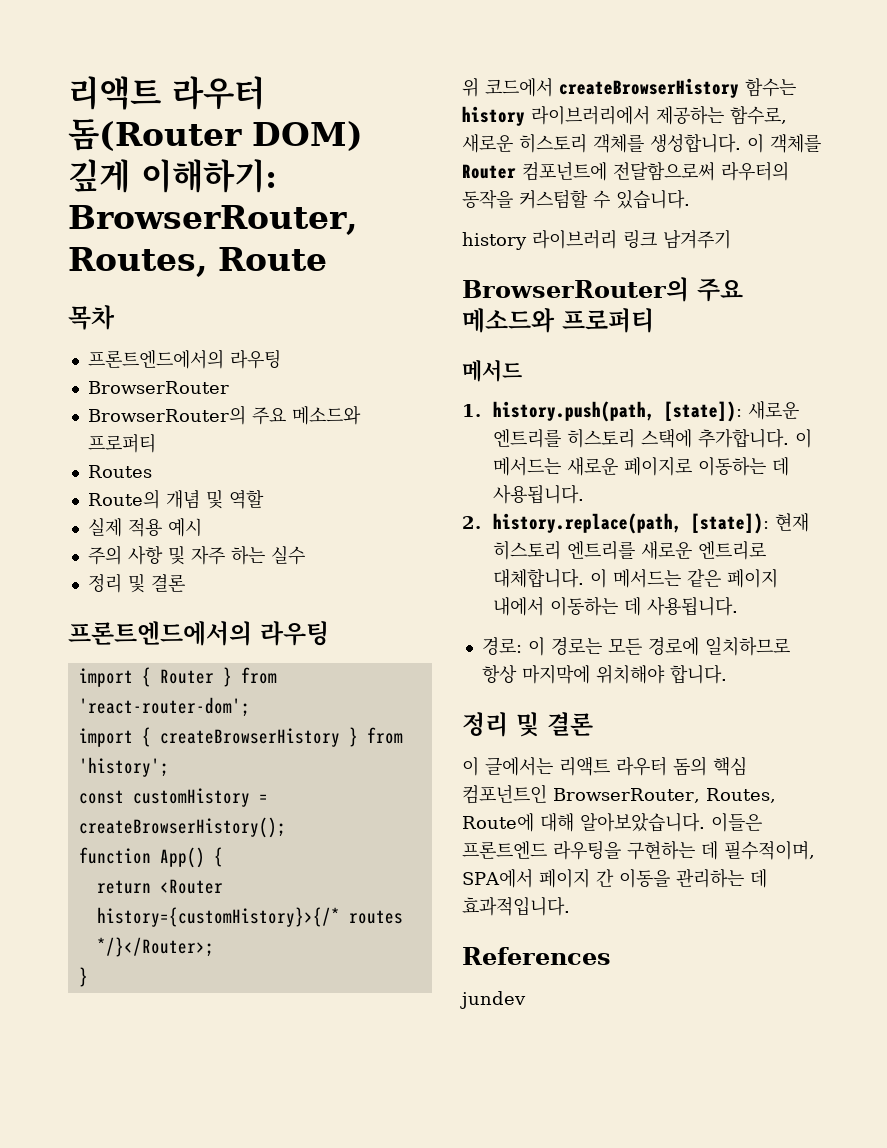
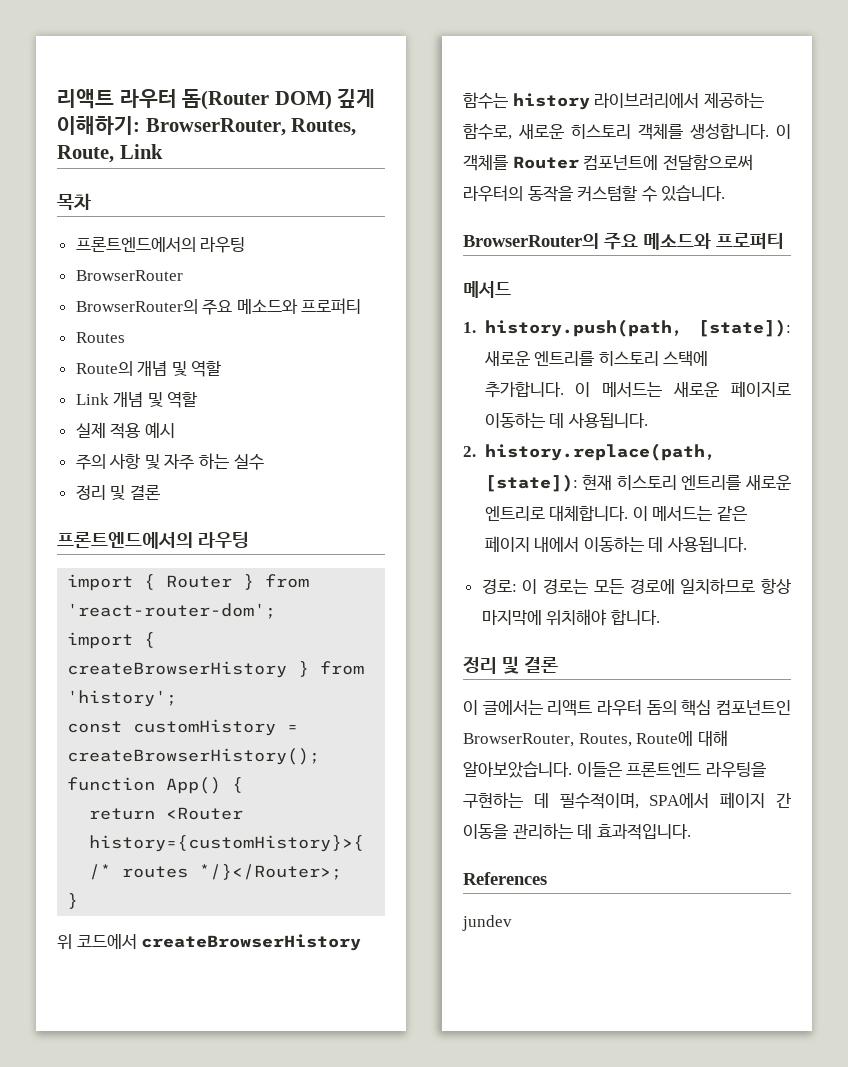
[218,247,327,271] Route -> [57,144,163,163] Route, Link
(264, 499) none -> [75,391,198,408] // Link 개념 및 역할
[462,230,731,250] // history 라이브러리 링크 남겨주기 -> (726, 193) none

